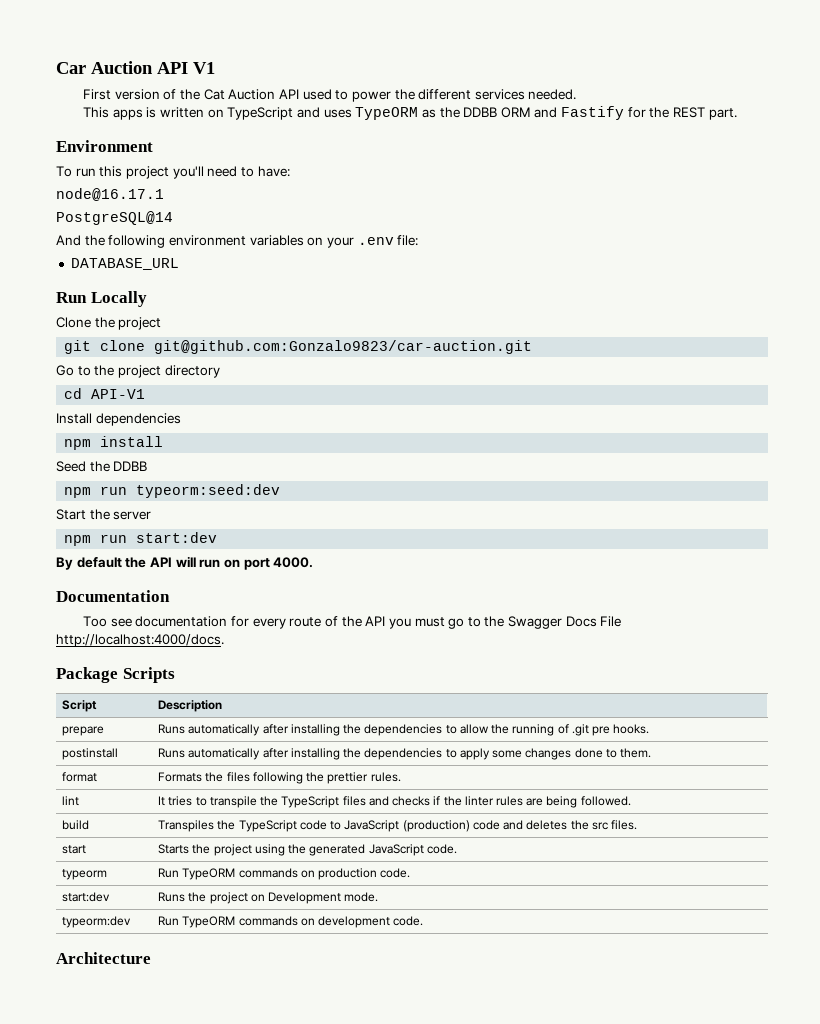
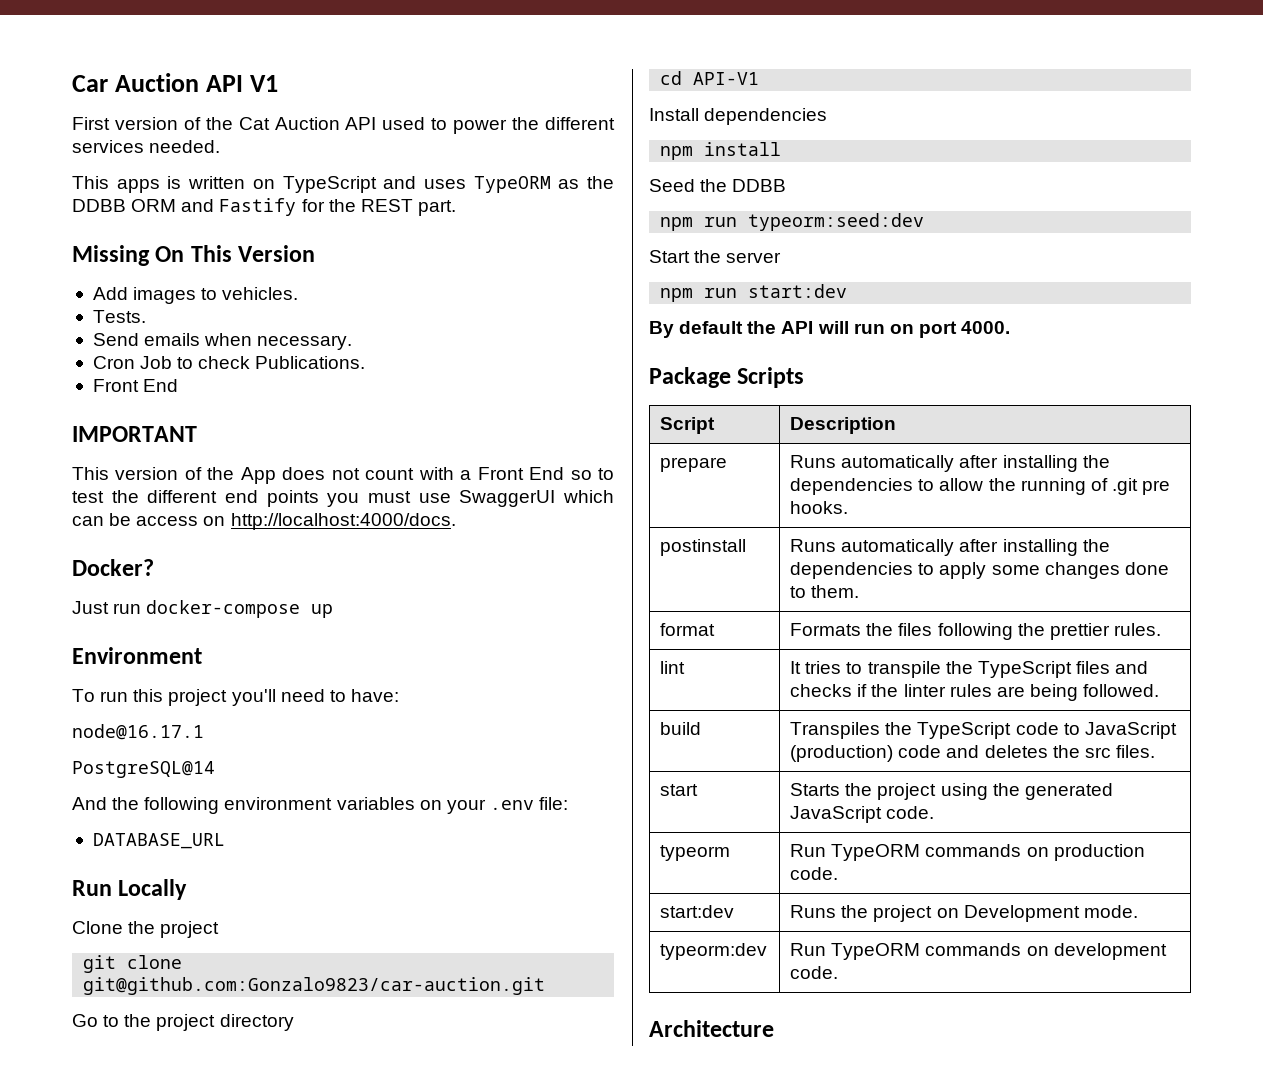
(737, 114) none -> [72,245,316,266] [92,287,299,304] [92,310,146,323] [92,333,353,350] [92,356,366,369] [92,379,179,392] [72,426,197,442] [72,467,614,484] [72,490,614,507] [72,513,456,530] [72,559,154,576] [72,600,334,618] // Missing On This Version // Add images to vehicles. // Tests. // Send emails when necessary. // Cron Job to check Publications. // Front End // IMPORTANT // This version of the App does not count with a Front End so to test the different end points you must use SwaggerUI which can be access on http://localhost:4000/docs. // Docker? // Just run docker-compose up
[56,590,170,602] [83,616,622,629] [56,634,224,647] // Documentation // Too see documentation for every route of the API you must go to the Swagger Docs File http://localhost:4000/docs. -> (1011, 327) none

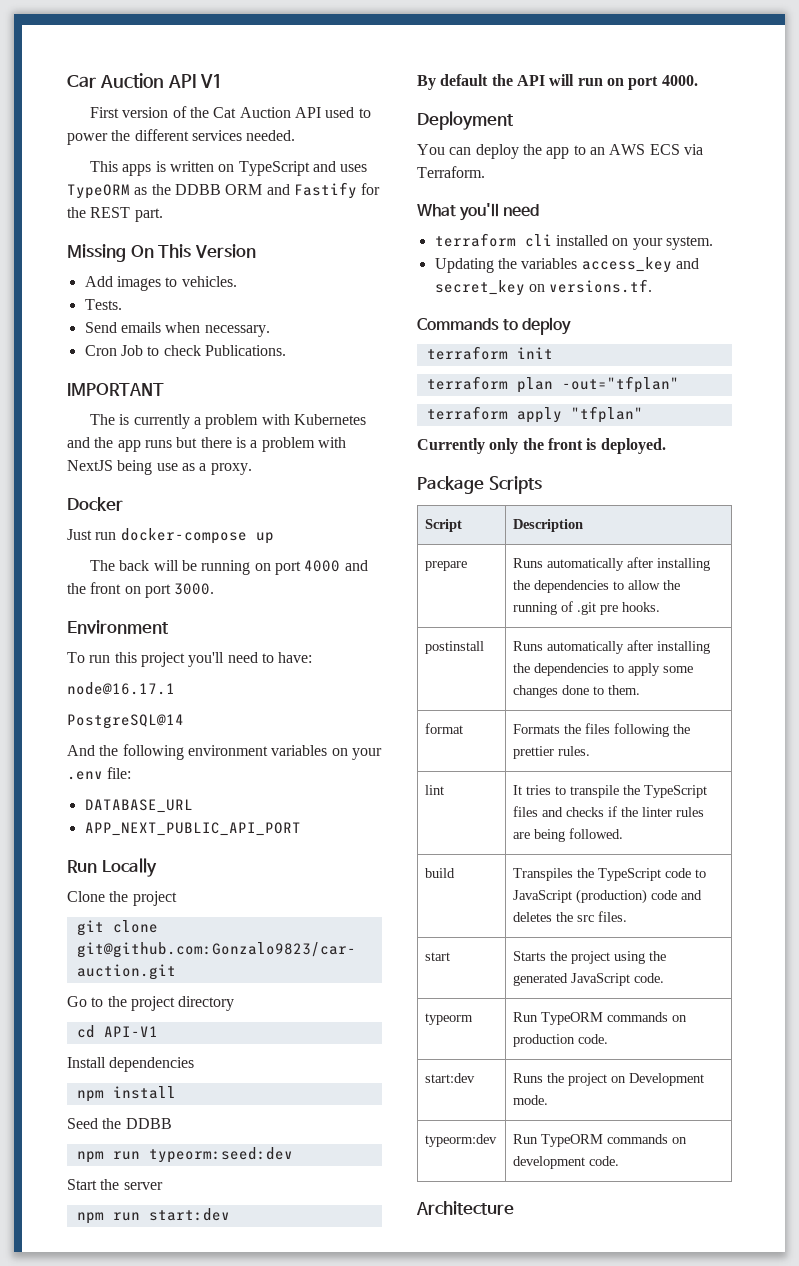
[92,379,179,392] // Front End -> (286, 350) none
[72,467,614,484] [72,490,614,507] [72,513,456,530] [72,559,154,576] [72,600,334,618] This version of the App does not count with a Front End so to test the different end points you must use SwaggerUI which can be access on http://localhost:4000/docs. // Docker? // Just run docker-compose up -> [90,414,367,429] [67,437,346,452] [67,460,252,475] [67,497,123,511] [67,528,274,544] [90,560,368,575] [67,582,215,598] The is currently a problem with Kubernetes and the app runs but there is a problem with NextJS being use as a proxy. // Docker // Just run docker-compose up // The back will be running on port 4000 and the front on port 3000.
(225, 841) none -> [84,822,301,836] // APP_NEXT_PUBLIC_API_PORT
(1011, 327) none -> [417,111,514,130] [417,144,703,159] [417,166,485,178] [417,203,540,221] [434,233,713,250] [434,257,699,273] [434,279,653,296] [417,317,572,335] [426,346,553,360] [426,376,679,393] [426,406,643,423] [417,438,666,454] // Deployment // You can deploy the app to an AWS ECS via Terraform. // What you'll need // terraform cli installed on your system. // Updating the variables access_key and secret_key on versions.tf. // Commands to deploy // terraform init // terraform plan -out="tfplan" // terraform apply "tfplan" // Currently only the front is deployed.

